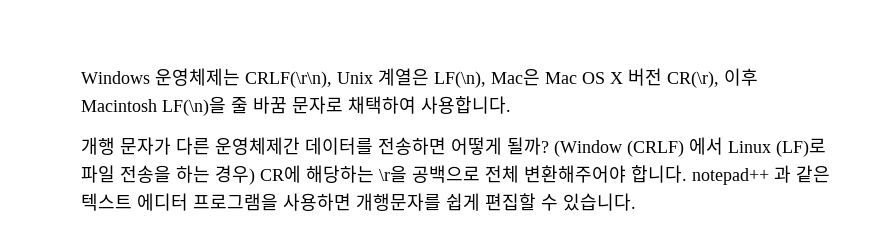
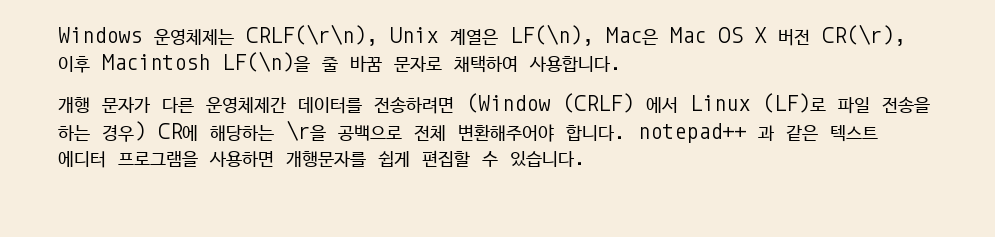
[378,137,549,155] 전송하면 어떻게 될까? -> [374,97,454,114] 전송하려면

